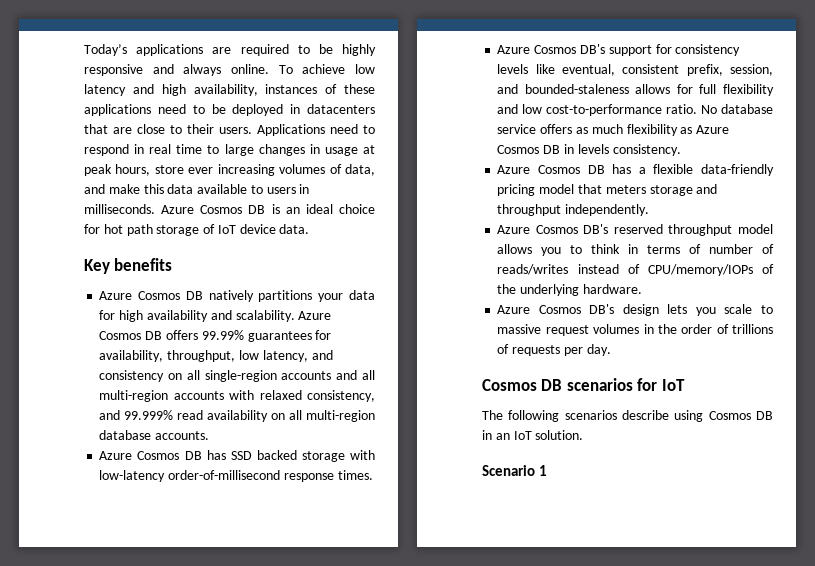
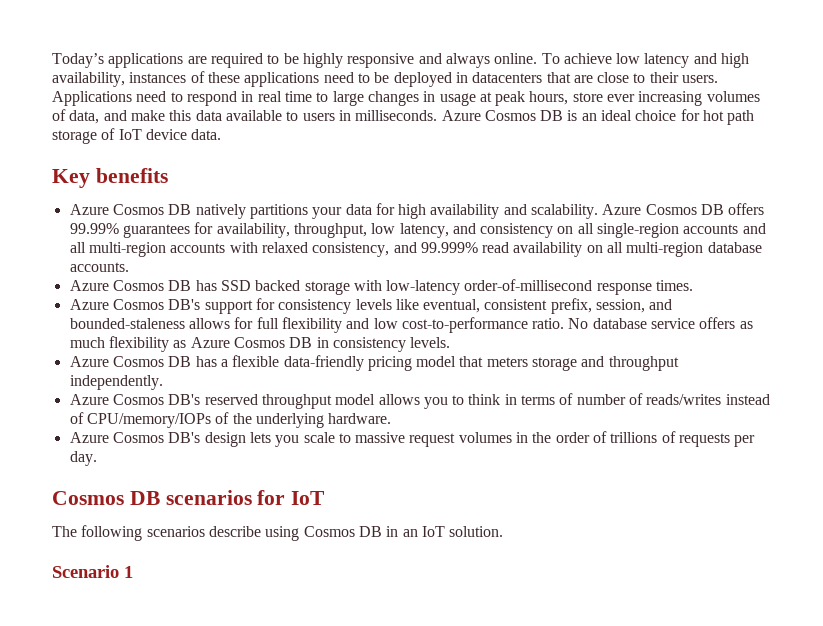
[577,144,681,156] levels consistency. -> [332,337,451,352] consistency levels.

